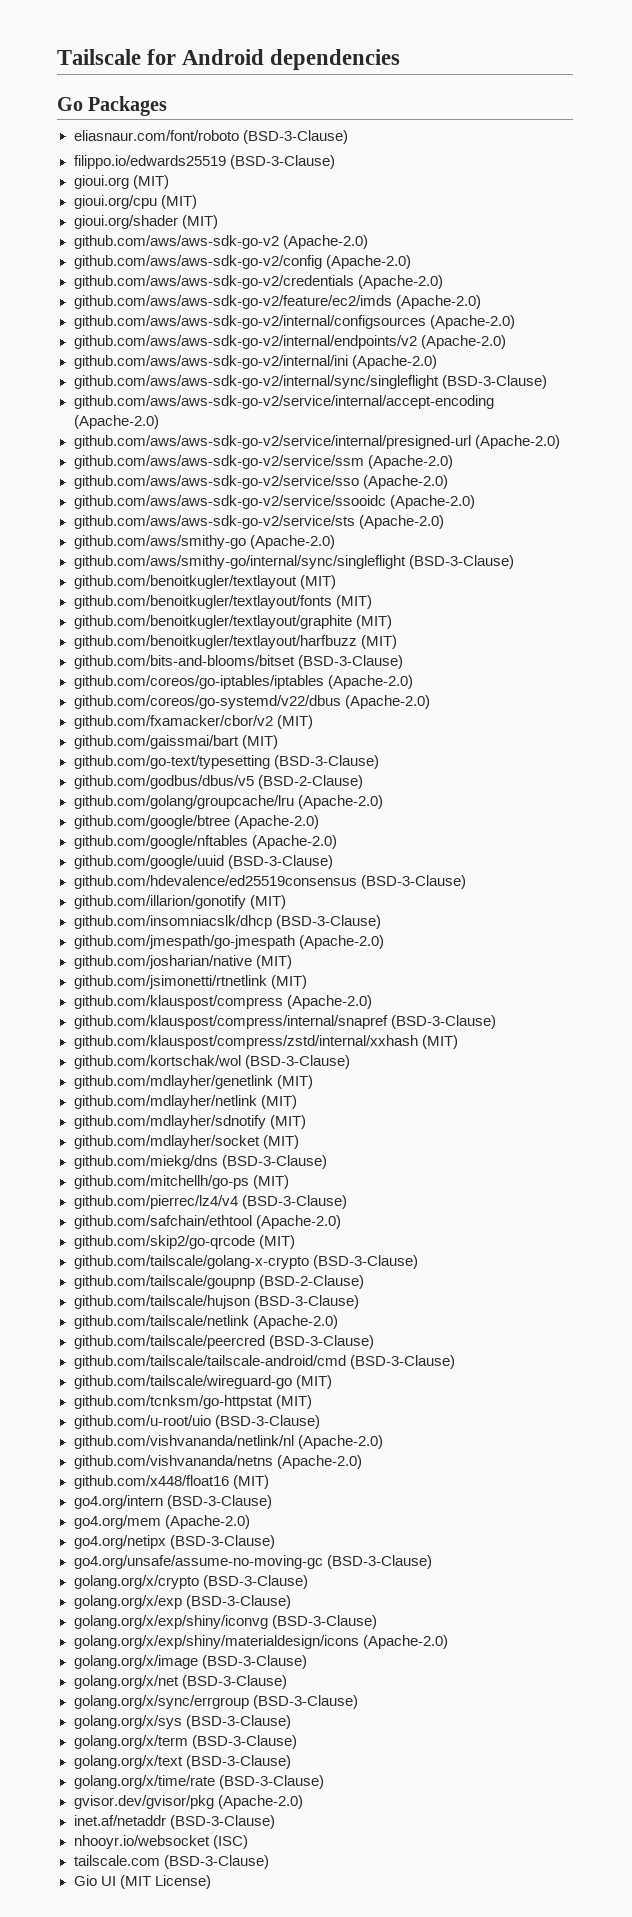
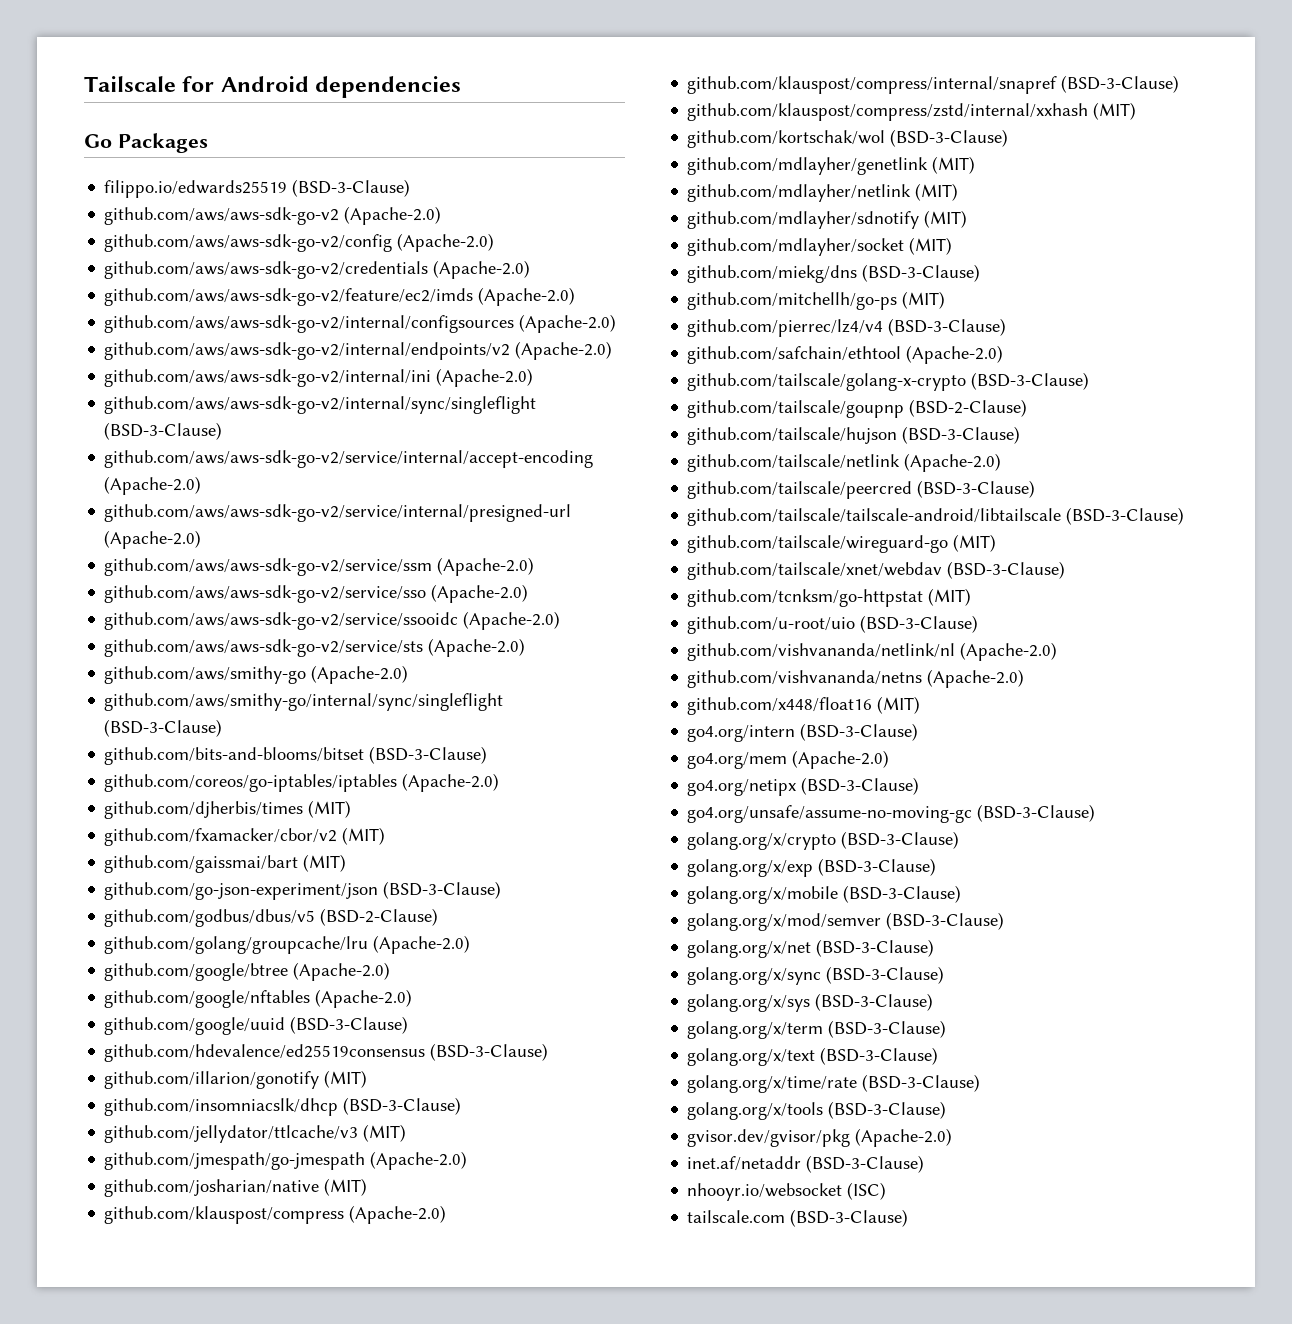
[73,130,348,144] // eliasnaur.com/font/roboto (BSD-3-Clause) -> (208, 143) none
[73,175,169,189] [73,195,197,209] [73,215,218,229] // gioui.org (MIT) // gioui.org/cpu (MIT) // gioui.org/shader (MIT) -> (411, 188) none
[73,575,336,589] [73,595,372,609] [73,615,392,629] [73,635,397,649] // github.com/benoitkugler/textlayout (MIT) // github.com/benoitkugler/textlayout/fonts (MIT) // github.com/benoitkugler/textlayout/graphite (MIT) // github.com/benoitkugler/textlayout/harfbuzz (MIT) -> (223, 728) none
[73,695,430,709] github.com/coreos/go-systemd/v22/dbus (Apache-2.0) -> [104,800,352,819] github.com/djherbis/times (MIT)
[73,755,270,769] github.com/go-text/typesetting -> [104,882,379,900] github.com/go-json-experiment/json
(381, 922) none -> [104,1124,407,1143] // github.com/jellydator/ttlcache/v3 (MIT)
[73,975,307,989] // github.com/jsimonetti/rtnetlink (MIT) -> (368, 1187) none
[73,1235,295,1249] // github.com/skip2/go-qrcode (MIT) -> (1004, 354) none
[73,1355,346,1369] github.com/tailscale/tailscale-android/cmd -> [687,508,1062,526] github.com/tailscale/tailscale-android/libtailscale
(332, 1382) none -> [687,561,1066,580] // github.com/tailscale/xnet/webdav (BSD-3-Clause)
[73,1615,377,1629] [73,1635,448,1649] [73,1655,198,1669] golang.org/x/exp/shiny/iconvg (BSD-3-Clause) // golang.org/x/exp/shiny/materialdesign/icons (Apache-2.0) // golang.org/x/image -> [687,885,962,904] [687,913,882,931] golang.org/x/mobile (BSD-3-Clause) // golang.org/x/mod/semver
[73,1695,249,1709] golang.org/x/sync/errgroup -> [687,967,822,985] golang.org/x/sync
(324, 1782) none -> [687,1101,947,1120] // golang.org/x/tools (BSD-3-Clause)
[73,1875,211,1889] // Gio UI (MIT License) -> (909, 1218) none

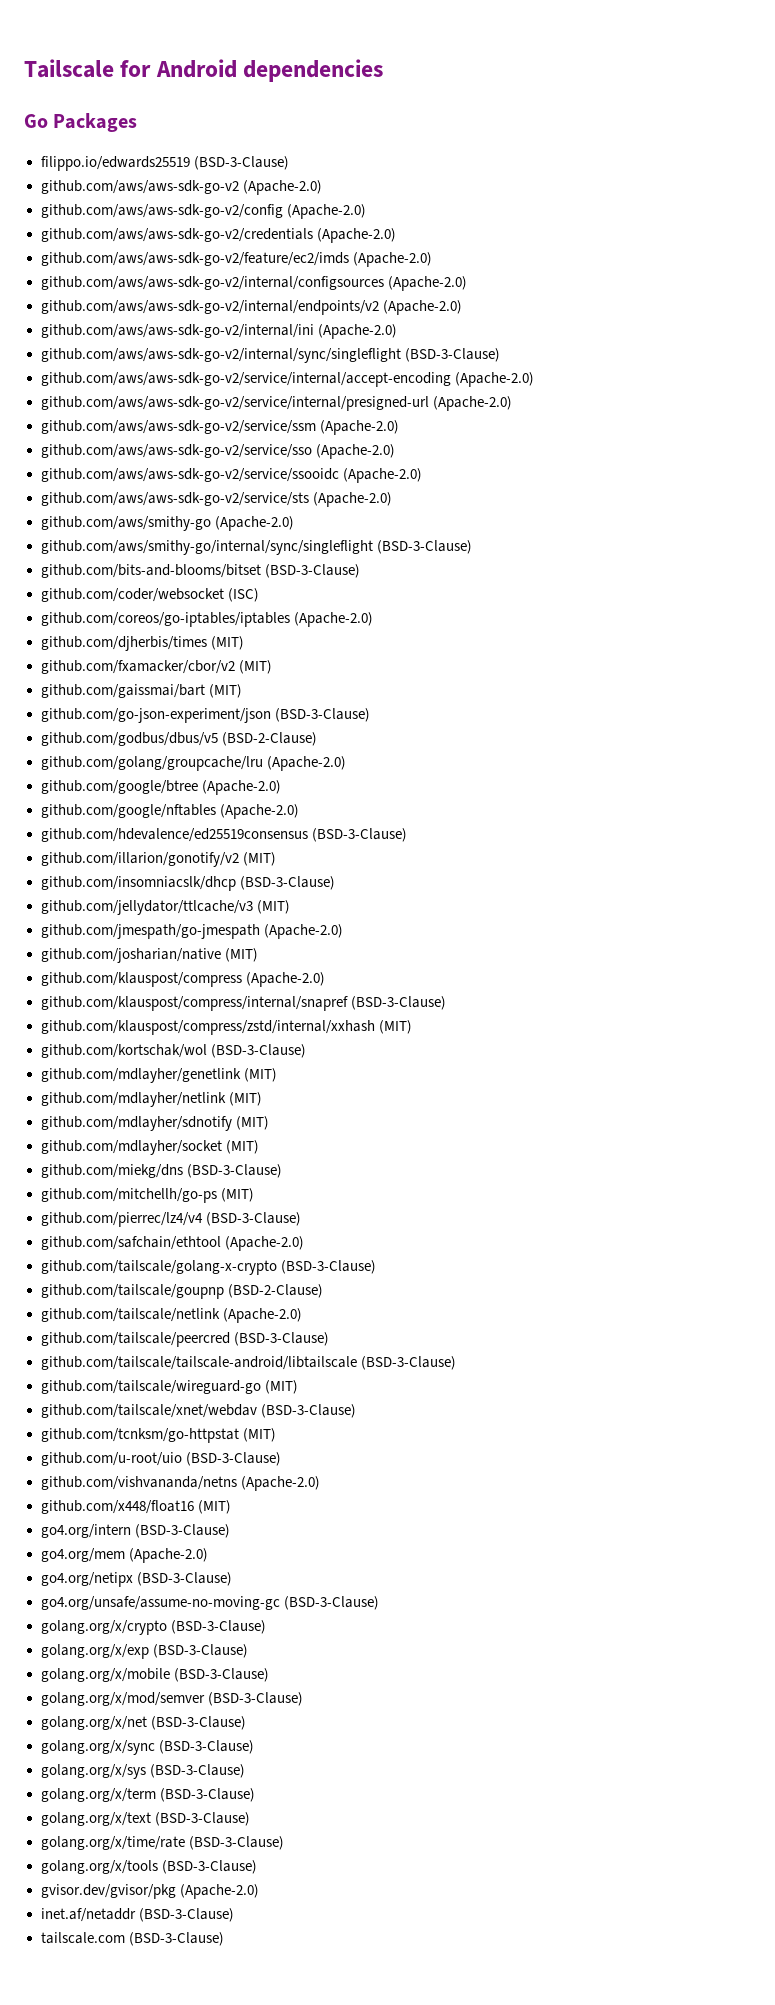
(488, 755) none -> [40,588,259,602] // github.com/coder/websocket (ISC)
[104,1016,409,1035] // github.com/google/uuid (BSD-3-Clause) -> (299, 811) none
[104,1071,320,1089] github.com/illarion/gonotify -> [40,852,239,867] github.com/illarion/gonotify/v2
[687,426,1021,445] // github.com/tailscale/hujson (BSD-3-Clause) -> (323, 1291) none
[687,642,1058,661] // github.com/vishvananda/netlink/nl (Apache-2.0) -> (281, 1459) none
[687,1182,887,1201] // nhooyr.io/websocket (ISC) -> (234, 1915) none

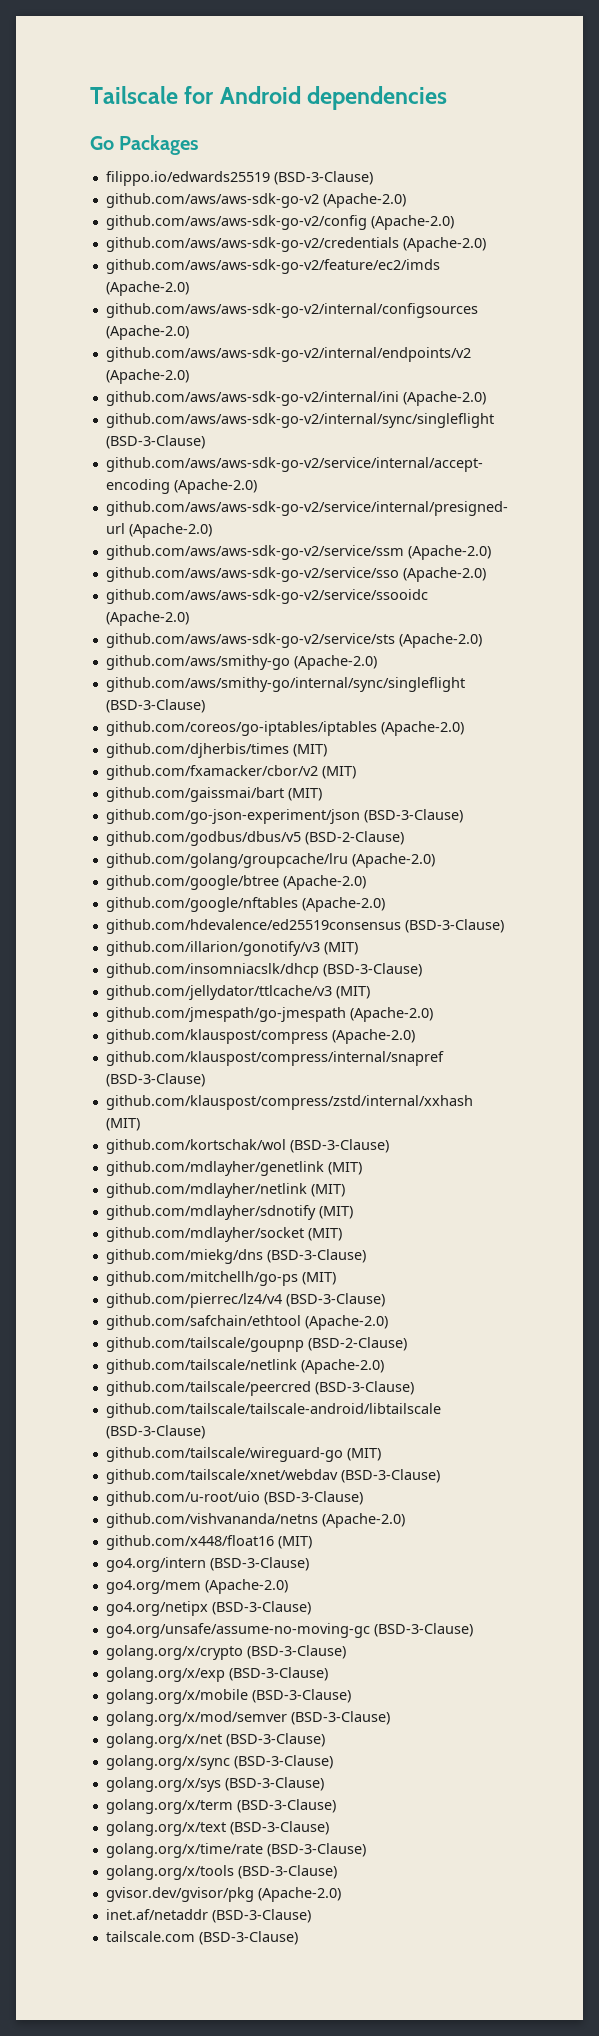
[40,564,360,578] [40,588,259,602] // github.com/bits-and-blooms/bitset (BSD-3-Clause) // github.com/coder/websocket (ISC) -> (205, 706) none
[40,852,239,867] github.com/illarion/gonotify/v2 -> [105,941,320,956] github.com/illarion/gonotify/v3
[40,948,258,963] // github.com/josharian/native (MIT) -> (433, 1014) none
[40,1260,376,1275] // github.com/tailscale/golang-x-crypto (BSD-3-Clause) -> (388, 1322) none
[40,1428,276,1443] // github.com/tcnksm/go-httpstat (MIT) -> (440, 1476) none

